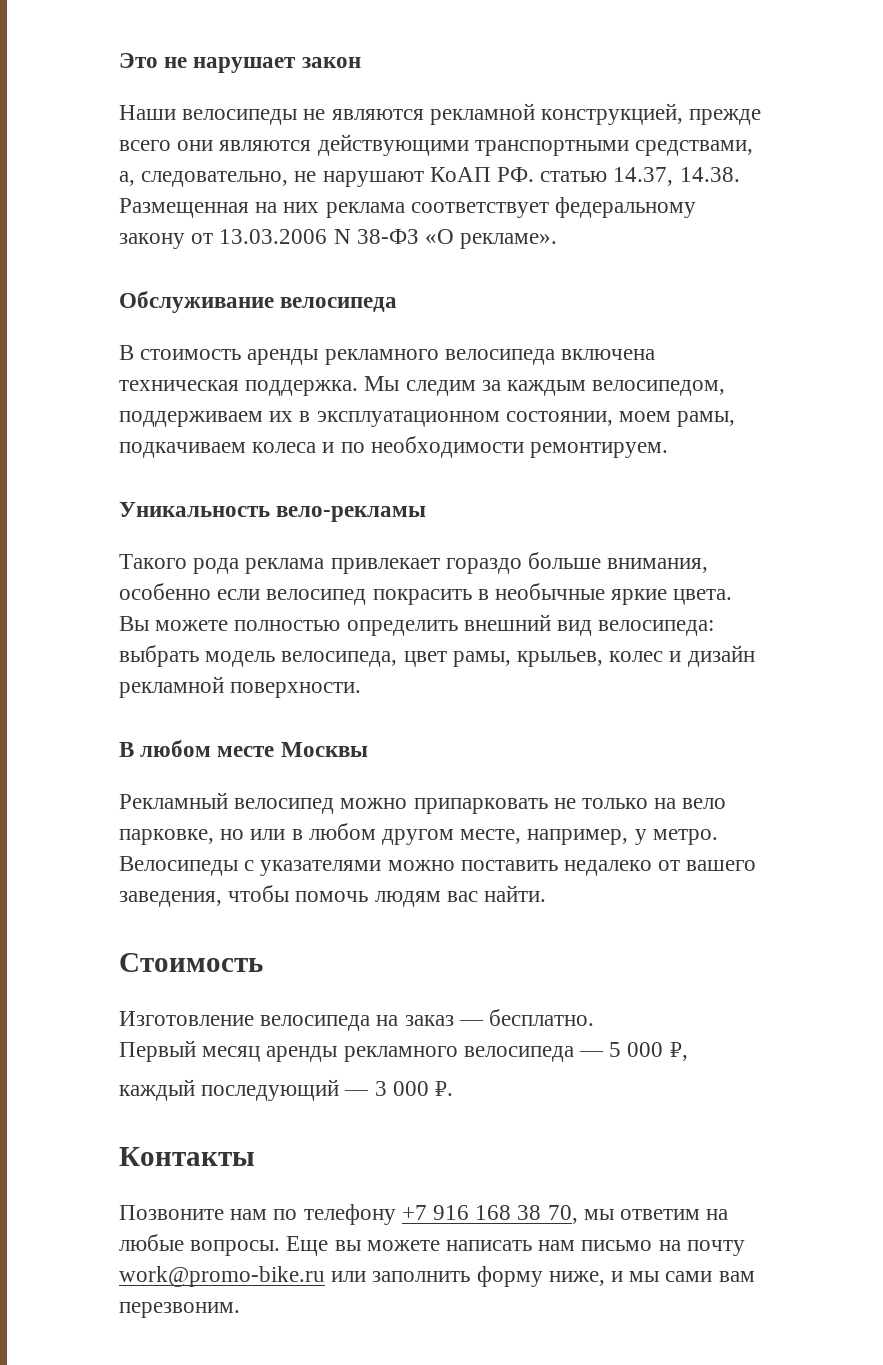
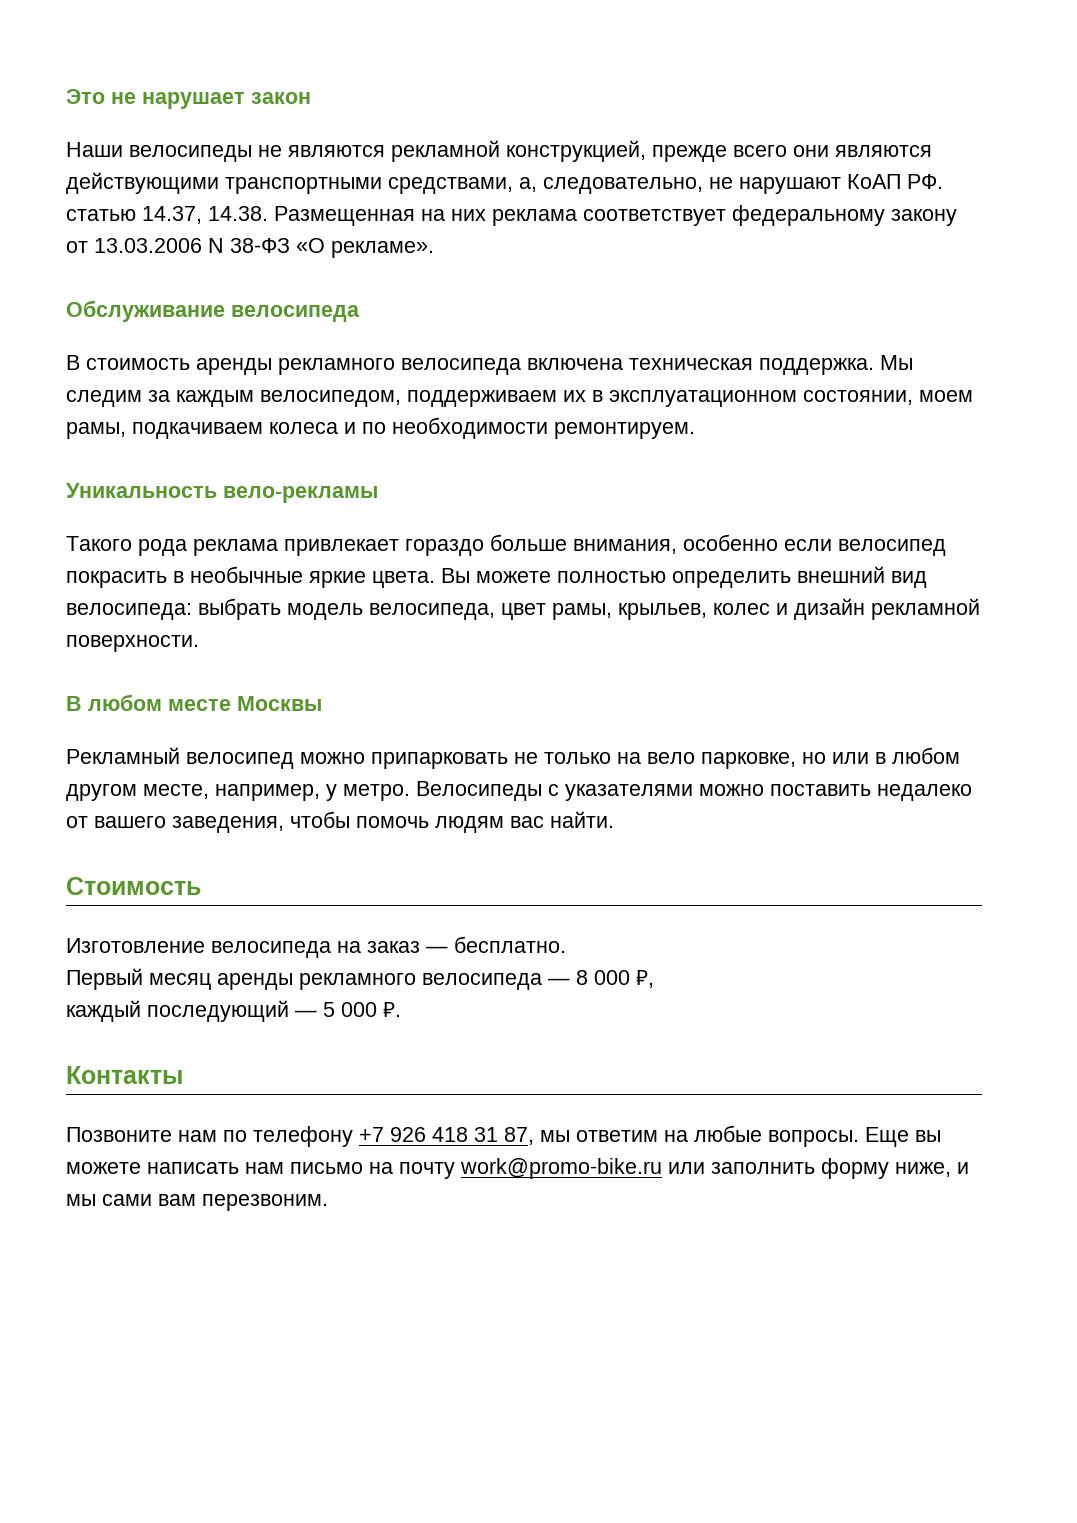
[609,1042,622,1057] 5 -> [576,970,588,985] 8
[374,1081,387,1096] 3 -> [323,1002,335,1017] 5
[433,1205,578,1224] 916 168 38 70, -> [390,1127,534,1145] 926 418 31 87,

